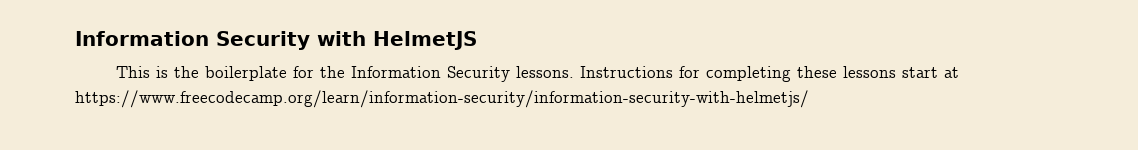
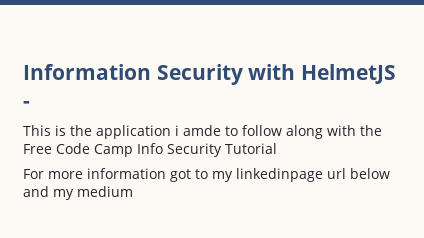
(477, 40) none -> [23,101,30,108] -
[204,66,959,82] [75,90,809,108] boilerplate for the Information Security lessons. Instructions for completing these lessons start at https://www.freecodecamp.org/learn/information-security/information-security-with-helmetjs/ -> [96,125,382,139] [23,143,277,157] [23,168,390,182] [23,186,133,200] application i amde to follow along with the Free Code Camp Info Security Tutorial // For more information got to my linkedinpage url below and my medium

